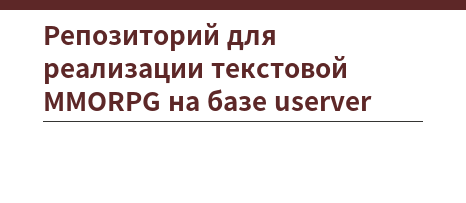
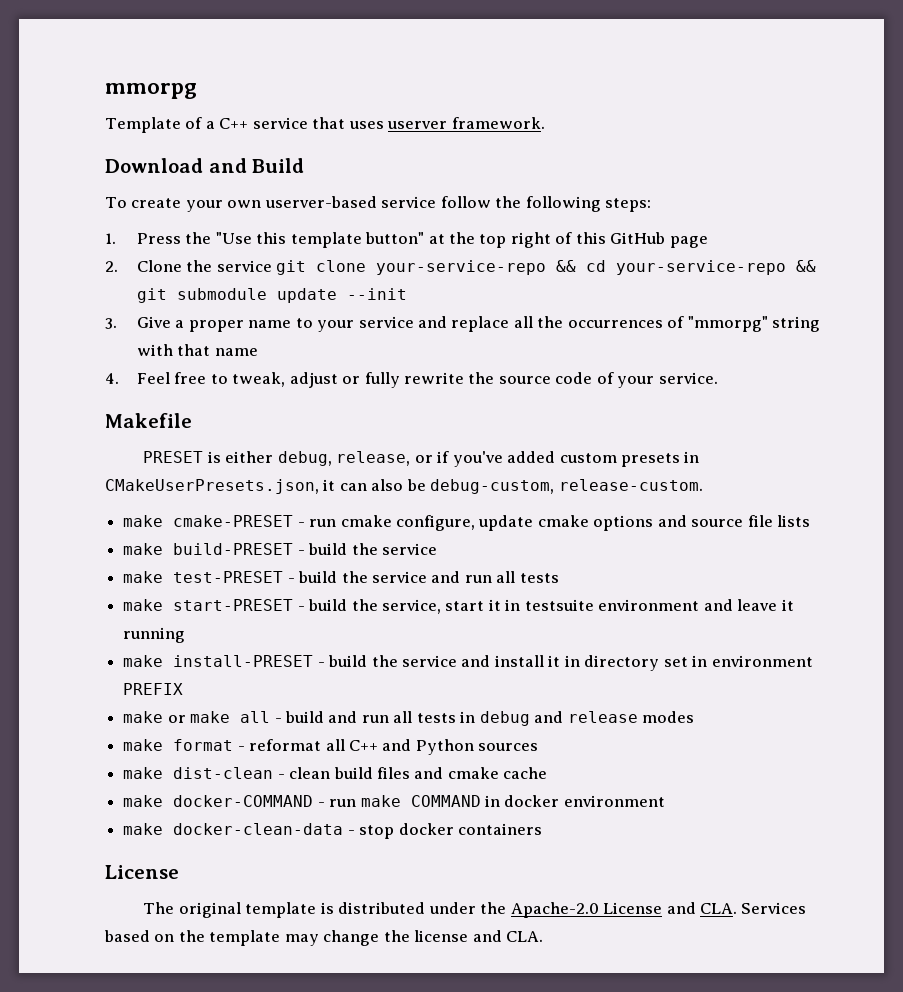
[43,23,278,51] [43,56,349,84] [43,89,373,111] Репозиторий для реализации текстовой MMORPG на базе userver -> [105,83,197,99] [105,117,545,133] [105,158,305,173] [105,196,652,212] [105,232,708,248] [105,260,817,275] [136,288,407,303] [105,316,821,332] [136,344,258,356] [105,372,718,388] [105,413,192,428] [143,451,700,467] [105,479,703,494] [123,515,811,531] [123,543,437,555] [123,571,559,583] [123,599,794,614] [123,627,186,643] [123,655,813,671] [123,683,184,695] [123,711,695,726] [123,739,539,755] [123,767,548,779] [123,795,665,807] [123,823,542,839] [105,865,179,879] [143,902,807,918] [104,930,544,946] mmorpg // Template of a C++ service that uses userver framework. // Download and Build // To create your own userver-based service follow the following steps: // 1. Press the "Use this template button" at the top right of this GitHub page // 2. Clone the service git clone your-service-repo && cd your-service-repo && git submodule update --init // 3. Give a proper name to your service and replace all the occurrences of "mmorpg" string with that name // 4. Feel free to tweak, adjust or fully rewrite the source code of your service. // Makefile // PRESET is either debug, release, or if you've added custom presets in CMakeUserPresets.json, it can also be debug-custom, release-custom. // make cmake-PRESET - run cmake configure, update cmake options and source file lists // make build-PRESET - build the service // make test-PRESET - build the service and run all tests // make start-PRESET - build the service, start it in testsuite environment and leave it running // make install-PRESET - build the service and install it in directory set in environment PREFIX // make or make all - build and run all tests in debug and release modes // make format - reformat all C++ and Python sources // make dist-clean - clean build files and cmake cache // make docker-COMMAND - run make COMMAND in docker environment // make docker-clean-data - stop docker containers // License // The original template is distributed under the Apache-2.0 License and CLA. Services based on the template may change the license and CLA.

